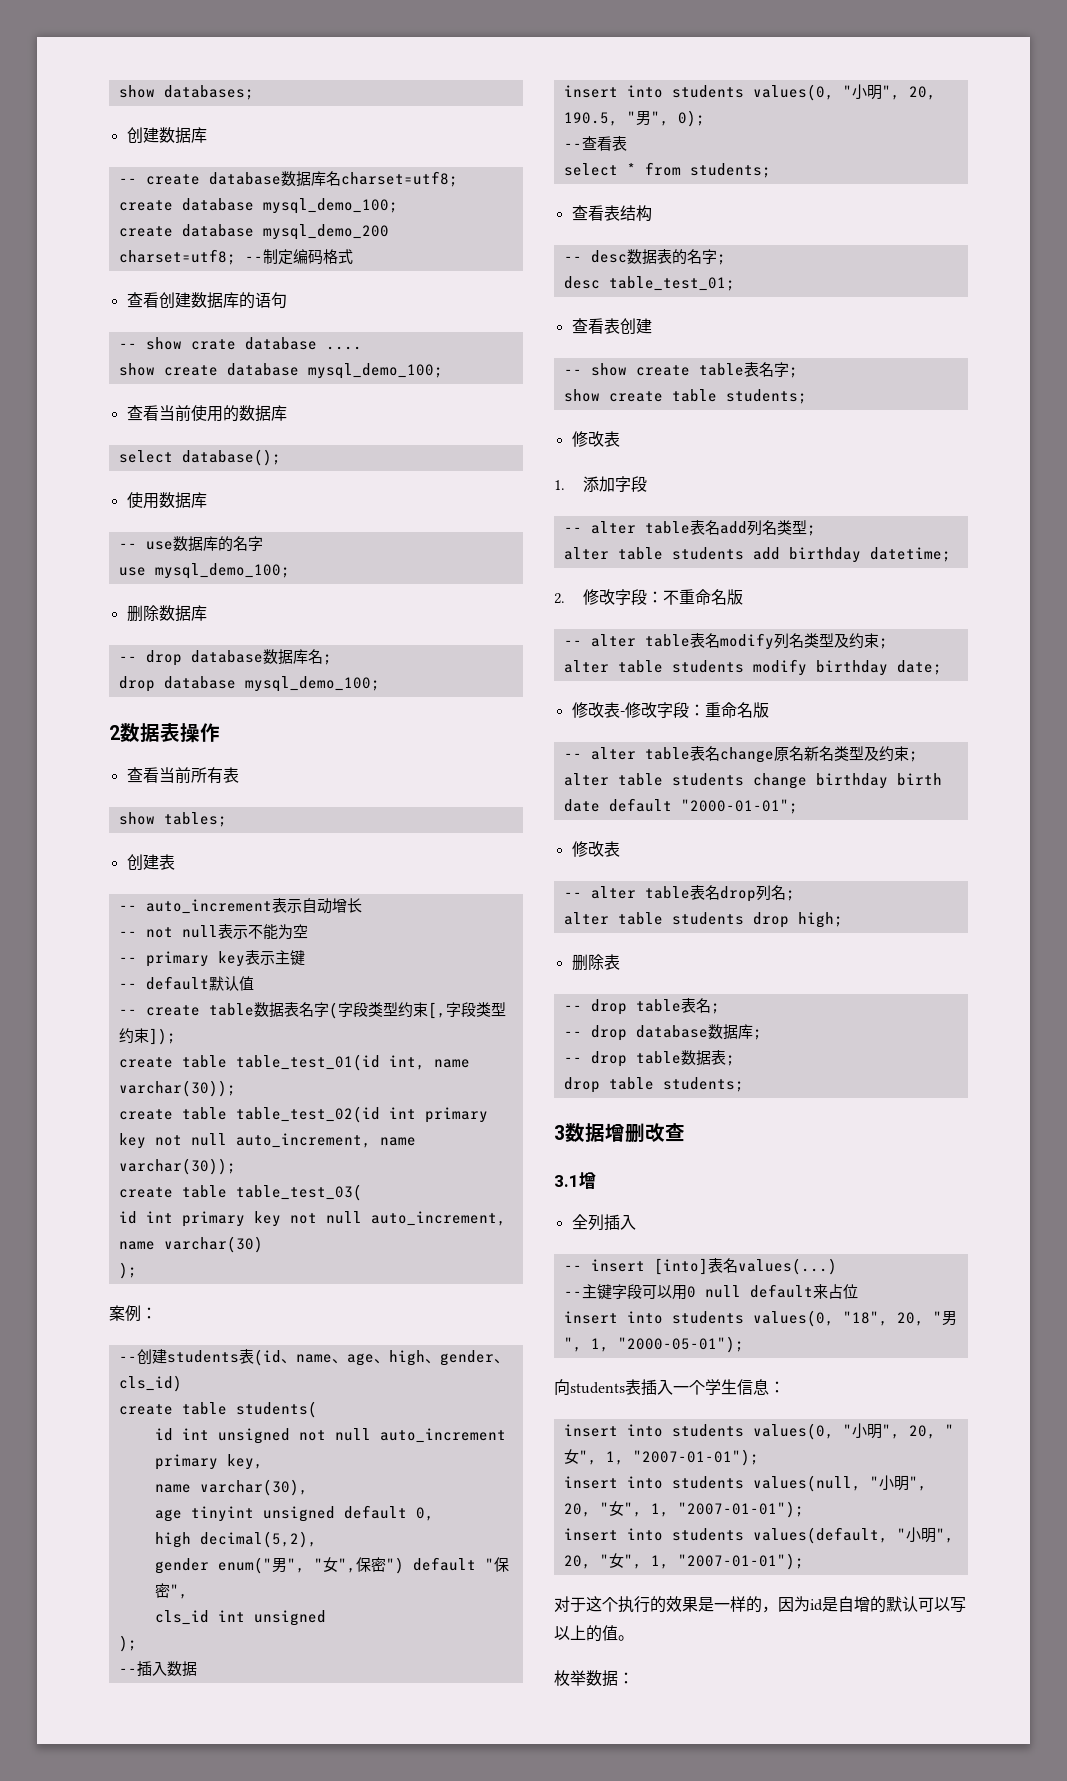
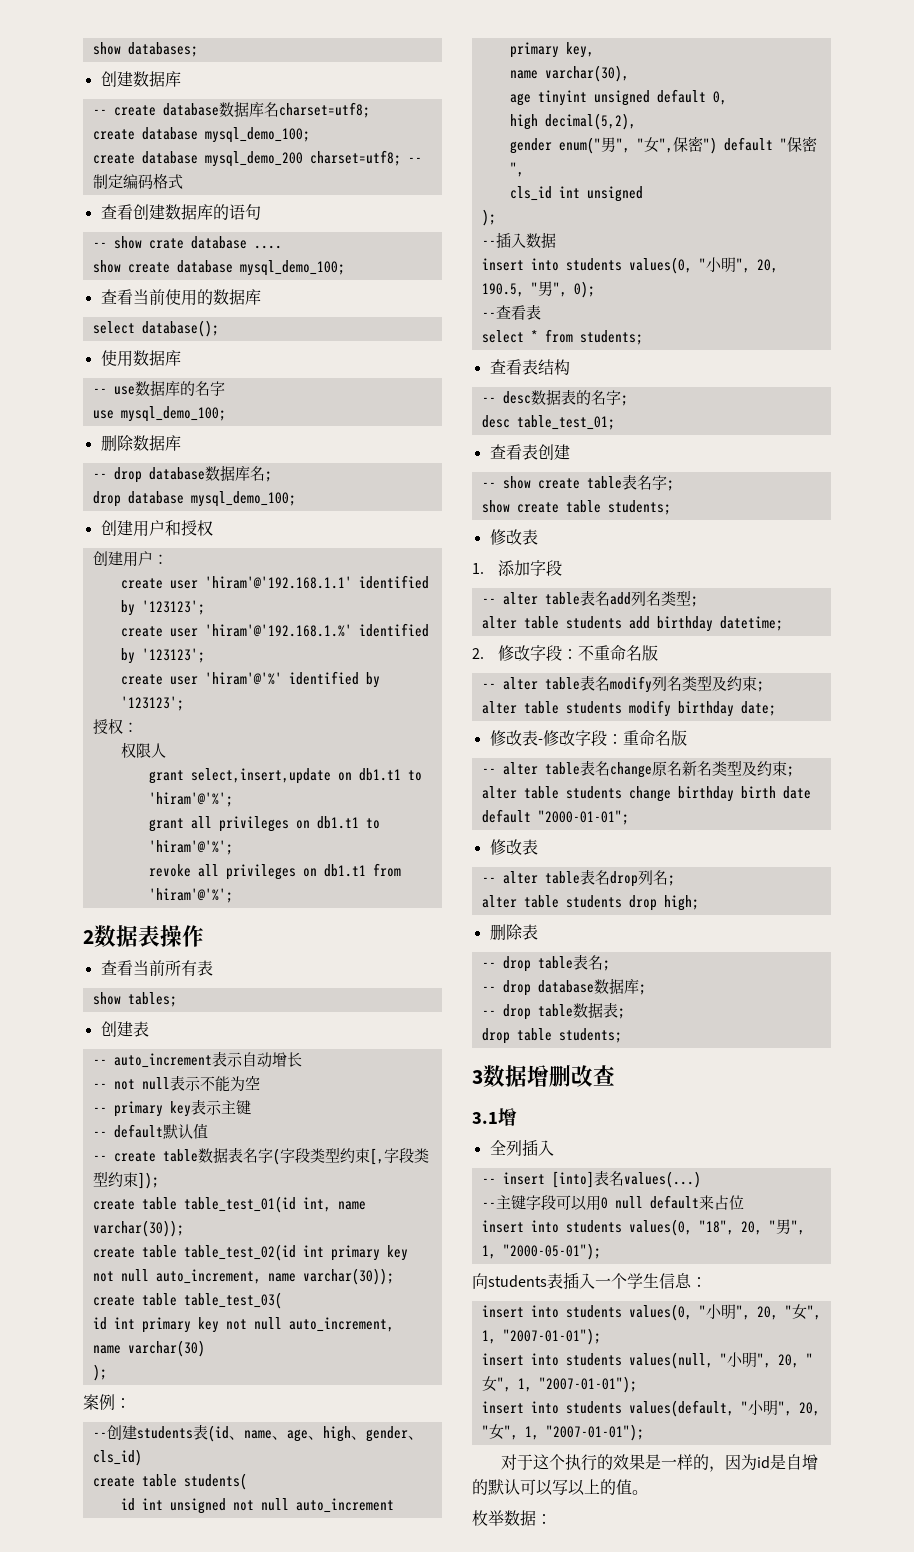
(380, 684) none -> [100,520,213,537] [92,551,168,567] [120,575,429,589] [120,600,205,616] [120,623,429,637] [120,648,205,664] [120,671,380,688] [120,696,184,711] [92,718,138,734] [120,742,166,758] [148,768,422,784] [148,792,233,807] [148,816,380,832] [148,840,233,855] [148,863,401,880] [148,888,233,903] // 创建用户和授权 // 创建用户： // create user 'hiram'@'192.168.1.1' identified by '123123'; // create user 'hiram'@'192.168.1.%' identified by '123123'; // create user 'hiram'@'%' identified by '123123'; // 授权： // 权限人 // grant select,insert,update on db1.t1 to 'hiram'@'%'; // grant all privileges on db1.t1 to 'hiram'@'%'; // revoke all privileges on db1.t1 from 'hiram'@'%';

